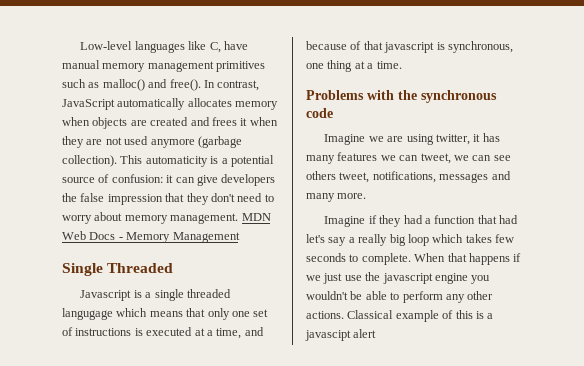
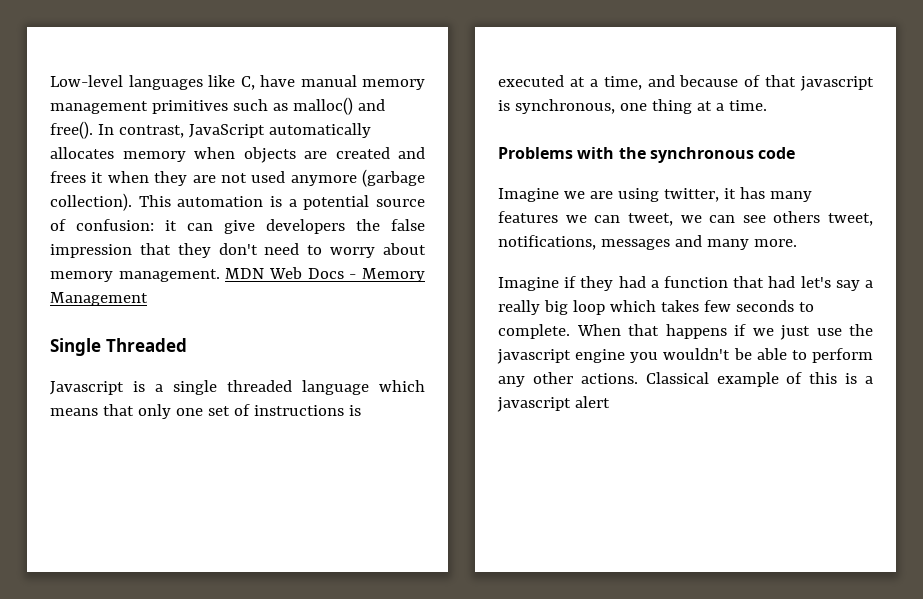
[145,156,208,167] automaticity -> [177,196,264,207] automation
[62,308,113,320] langugage -> [302,380,369,395] language
[305,330,351,341] javascipt -> [497,397,571,412] javascript

